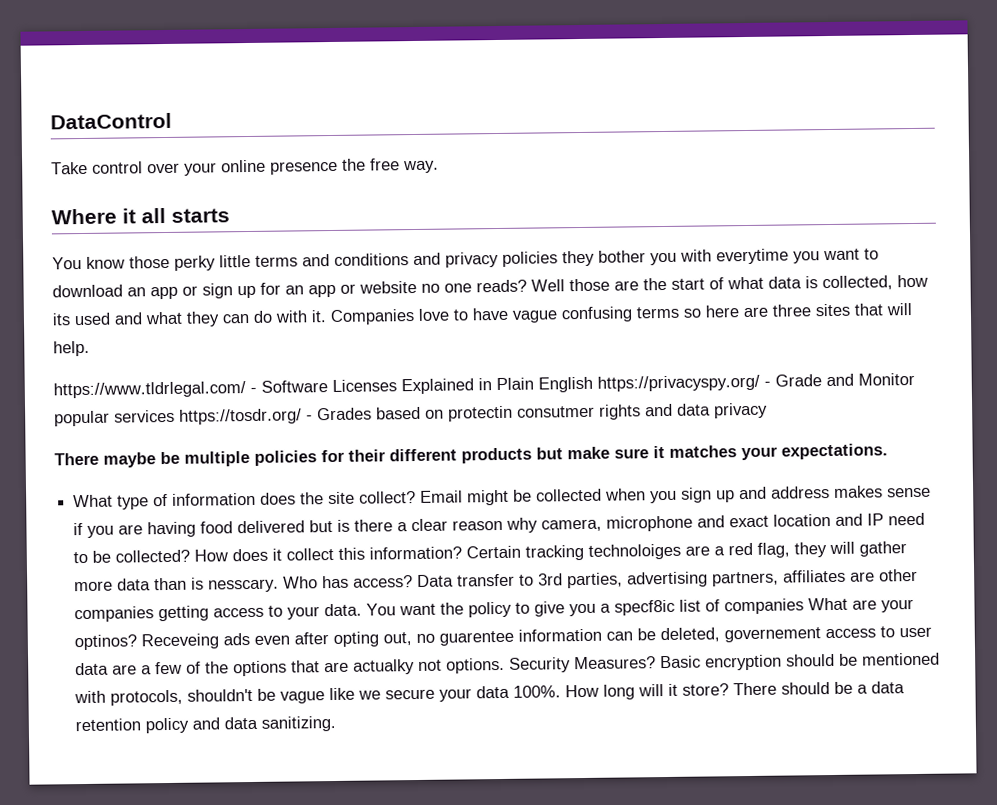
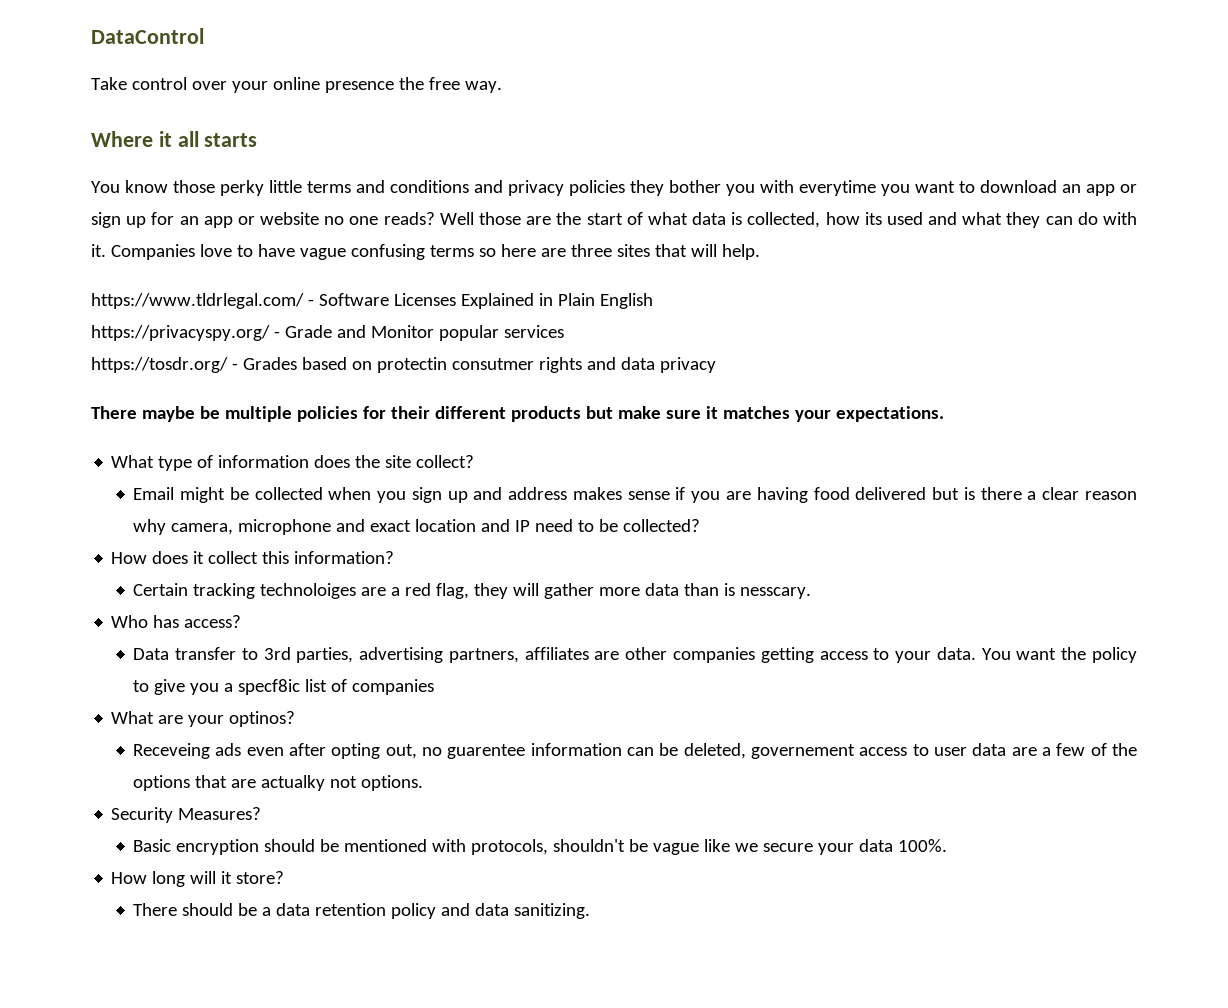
(593, 384) none -> (653, 301) //
(175, 416) none -> (564, 331) //
(417, 497) none -> (475, 461) //
(191, 556) none -> (701, 525) //
(463, 553) none -> (395, 557) //
(280, 585) none -> (812, 593) //
(414, 581) none -> (242, 621) //
(805, 606) none -> (435, 687) //
(138, 642) none -> (296, 719) //
(506, 665) none -> (424, 783) //
(657, 663) none -> (262, 813) //
(562, 691) none -> (948, 845) //
(730, 689) none -> (285, 877) //

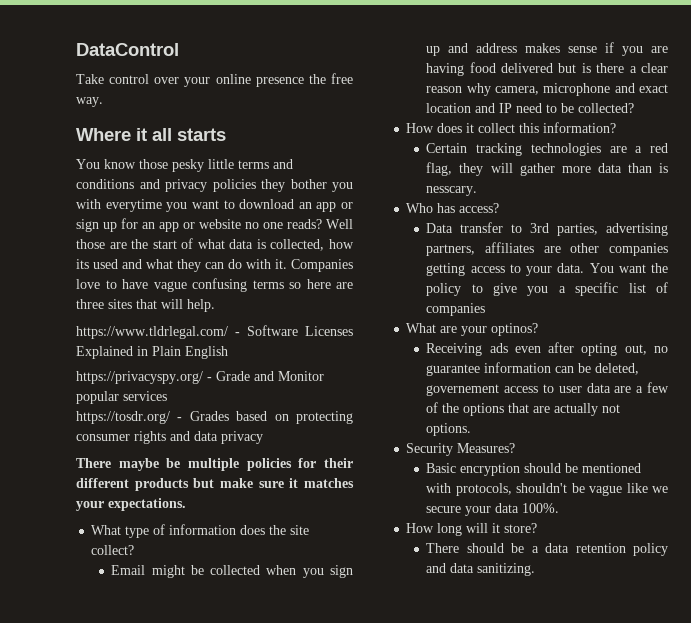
[220,180,264,196] perky -> [172,159,204,172] pesky
[376,357,534,373] protectin consutmer -> [296,411,353,424] [76,434,130,441] protecting consumer
[260,583,357,599] technoloiges -> [530,143,601,156] technologies
[238,679,301,695] specf8ic -> [575,282,619,296] specific
[133,743,211,759] Receveing -> [426,343,483,356] Receiving
[447,744,526,759] guarentee -> [426,364,481,376] guarantee
[261,775,326,791] actualky -> [554,403,599,416] actually

